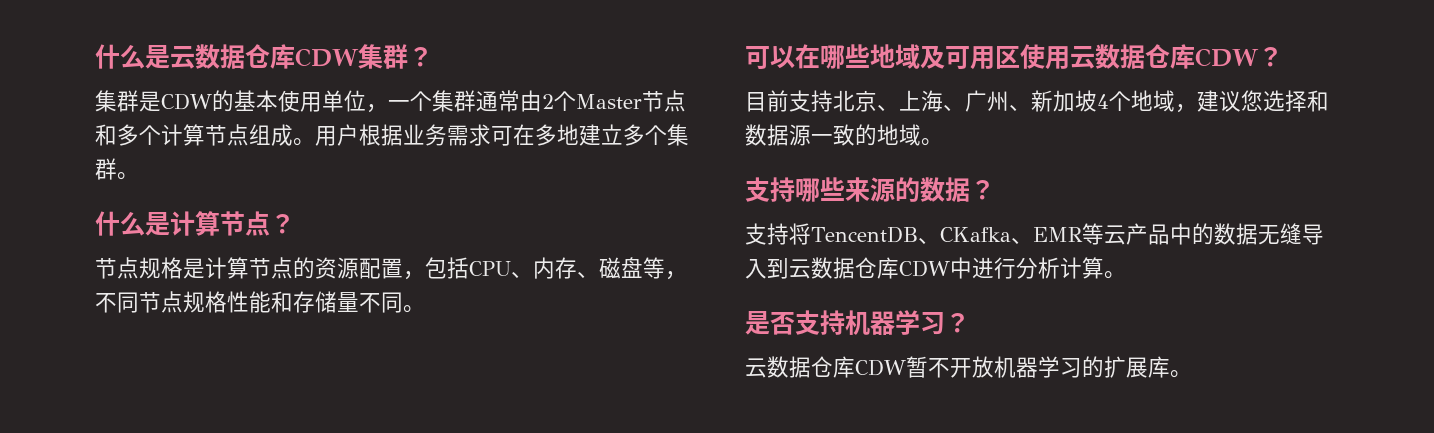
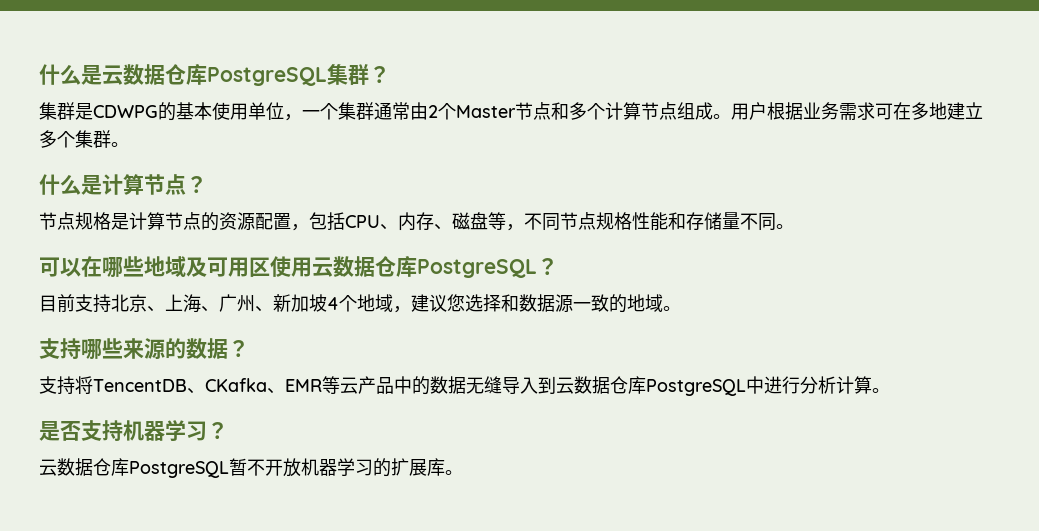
[295,48,359,67] CDW -> [207,67,327,86] PostgreSQL
[161,93,212,110] CDW -> [93,105,158,118] CDWPG
[1195,48,1259,67] CDW -> [417,259,537,278] PostgreSQL
[899,260,950,277] CDW -> [646,379,746,396] PostgreSQL
[855,359,906,376] CDW -> [129,461,229,478] PostgreSQL

